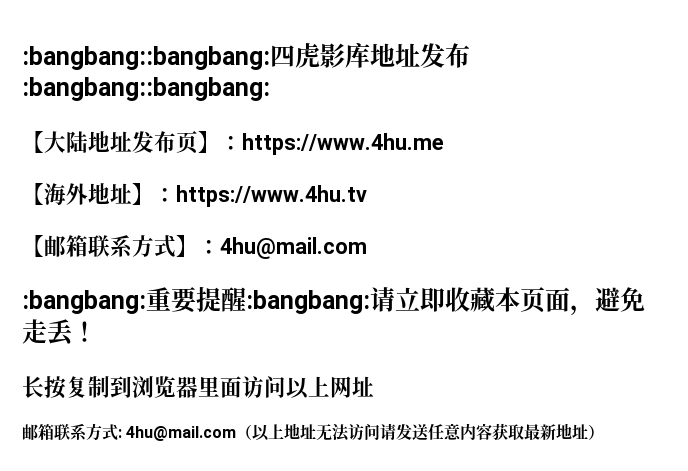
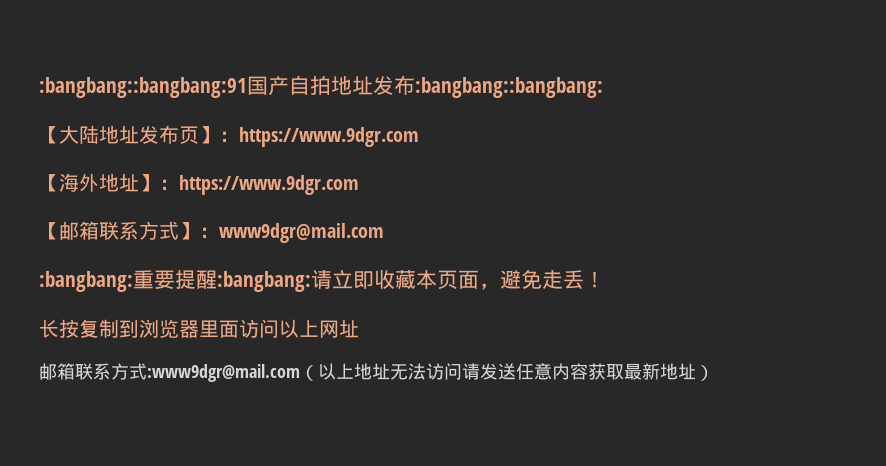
[22,42,370,70] :bangbang::bangbang:四虎影库 -> [39,75,331,98] :bangbang::bangbang:91国产自拍
[242,133,444,155] https://www.4hu.me -> [239,127,419,147] https://www.9dgr.com
[176,185,367,207] https://www.4hu.tv -> [179,175,359,195] https://www.9dgr.com
[220,237,367,259] 4hu@mail.com -> [219,223,384,243] www9dgr@mail.com
[118,426,237,441] : 4hu@mail.com -> [147,364,300,382] :www9dgr@mail.com

